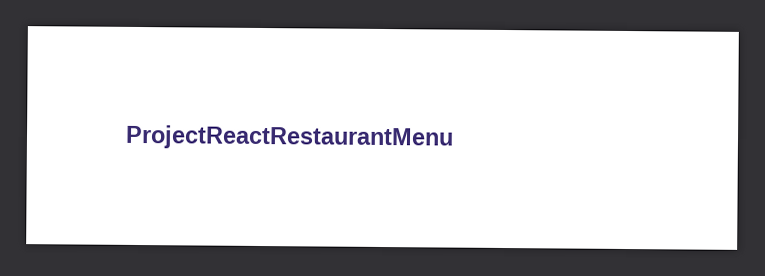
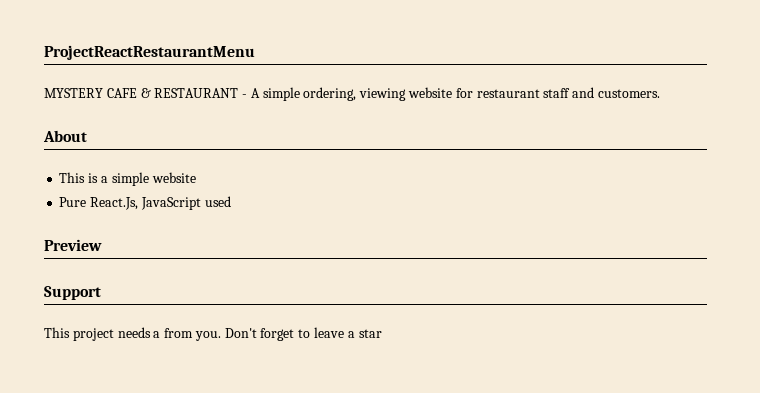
(454, 137) none -> [44,87,660,101] [43,130,87,142] [59,172,196,186] [59,196,231,210] [44,239,102,251] [44,286,101,300] [44,327,382,341] // MYSTERY CAFE & RESTAURANT - A simple ordering, viewing website for restaurant staff and customers. // About // This is a simple website // Pure React.Js, JavaScript used // Preview // Support // This project needs a from you. Don't forget to leave a star

